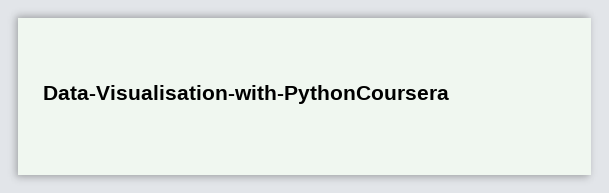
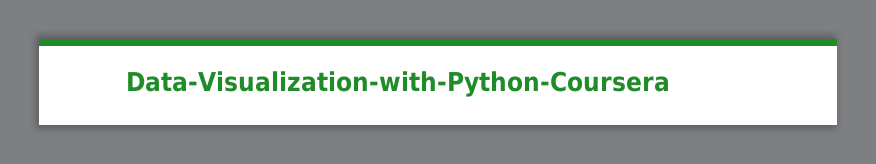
[43,85,449,104] Data-Visualisation-with-PythonCoursera -> [126,71,670,97] Data-Visualization-with-Python-Coursera

